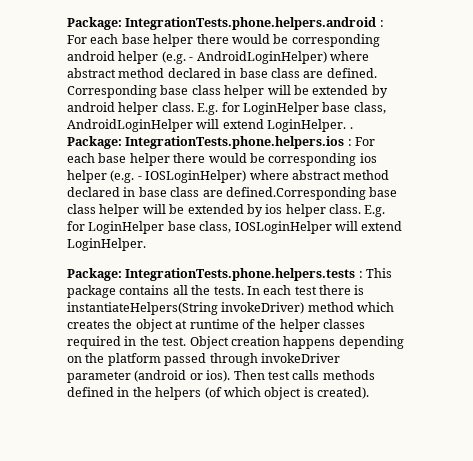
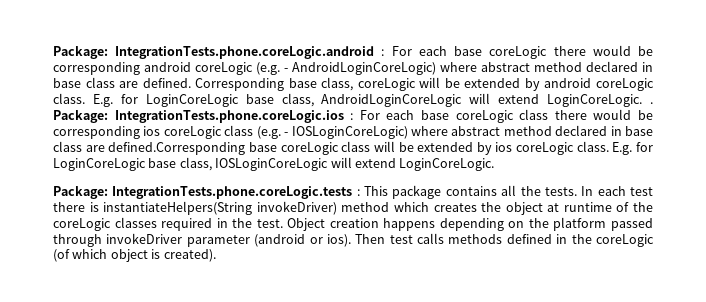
[67,17,384,30] [67,34,194,47] Package: IntegrationTests.phone.helpers.android : For each base helper -> [53,46,548,59] Package: IntegrationTests.phone.coreLogic.android : For each base coreLogic
[118,51,327,64] helper (e.g. - AndroidLoginHelper) -> [195,62,436,75] coreLogic (e.g. - AndroidLoginCoreLogic)
[191,85,265,98] class helper -> [321,77,416,91] class, coreLogic
[118,102,386,115] [67,119,347,132] helper class. E.g. for LoginHelper base class, AndroidLoginHelper will extend LoginHelper. -> [596,78,655,91] [53,93,643,107] coreLogic class. E.g. for LoginCoreLogic base class, AndroidLoginCoreLogic will extend LoginCoreLogic.
[125,136,376,149] [67,153,170,166] IntegrationTests.phone.helpers.ios : For each base helper -> [114,109,549,123] IntegrationTests.phone.coreLogic.ios : For each base coreLogic class
[67,170,247,183] helper (e.g. - IOSLoginHelper) -> [163,125,408,139] coreLogic class (e.g. - IOSLoginCoreLogic)
[67,204,140,217] class helper -> [280,141,371,155] coreLogic class
[285,204,386,217] [67,221,403,234] [67,238,146,251] [67,268,356,281] helper class. E.g. for LoginHelper base class, IOSLoginHelper will extend LoginHelper. // Package: IntegrationTests.phone.helpers.tests -> [516,141,653,155] [53,157,495,171] [53,186,353,199] coreLogic class. E.g. for LoginCoreLogic base class, IOSLoginCoreLogic will extend LoginCoreLogic. // Package: IntegrationTests.phone.coreLogic.tests
[279,319,320,332] helper -> [53,218,111,231] coreLogic
[155,387,202,400] helpers -> [595,234,654,247] coreLogic

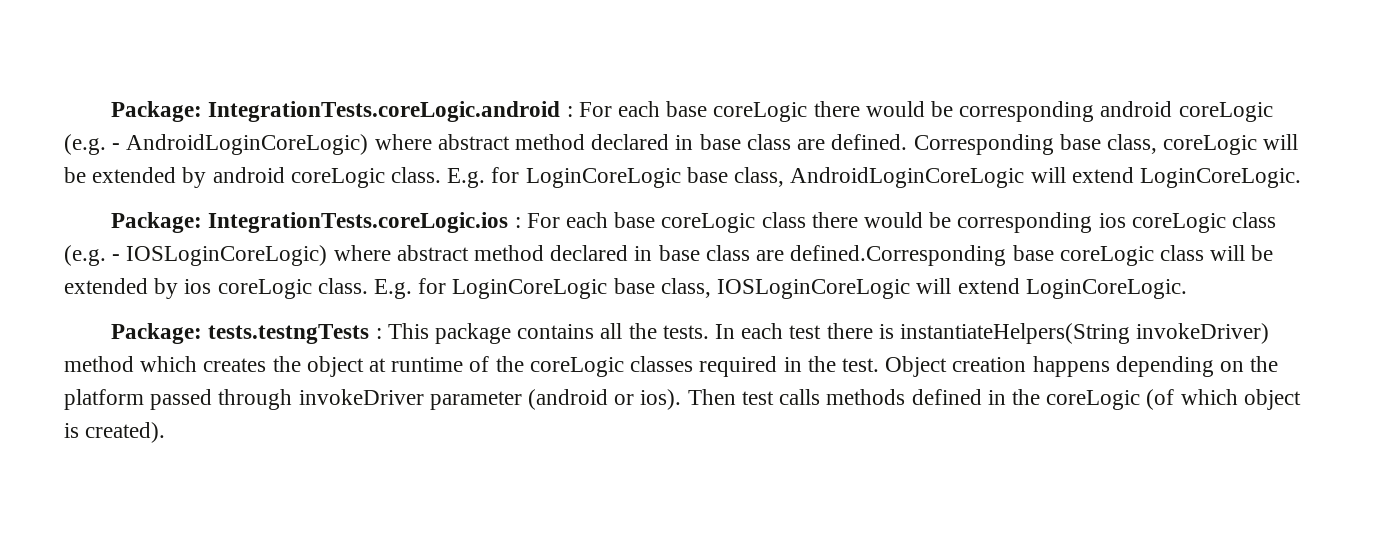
[53,46,375,59] Package: IntegrationTests.phone.coreLogic.android -> [111,101,561,122] Package: IntegrationTests.coreLogic.android
[649,102,653,104] [53,110,344,123] . Package: IntegrationTests.phone.coreLogic.ios -> [111,212,509,233] // Package: IntegrationTests.coreLogic.ios
[112,186,353,199] IntegrationTests.phone.coreLogic.tests -> [208,324,370,344] tests.testngTests

